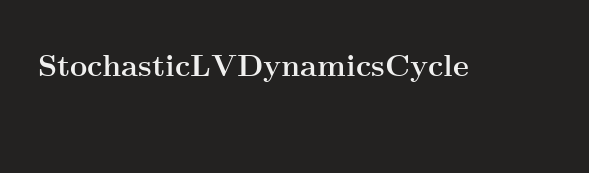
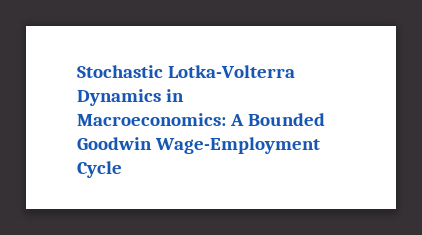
[38,55,469,82] StochasticLVDynamicsCycle -> [77,65,295,78] [77,89,184,106] [77,113,325,126] [77,137,320,154] [77,161,122,178] Stochastic Lotka-Volterra Dynamics in Macroeconomics: A Bounded Goodwin Wage-Employment Cycle

